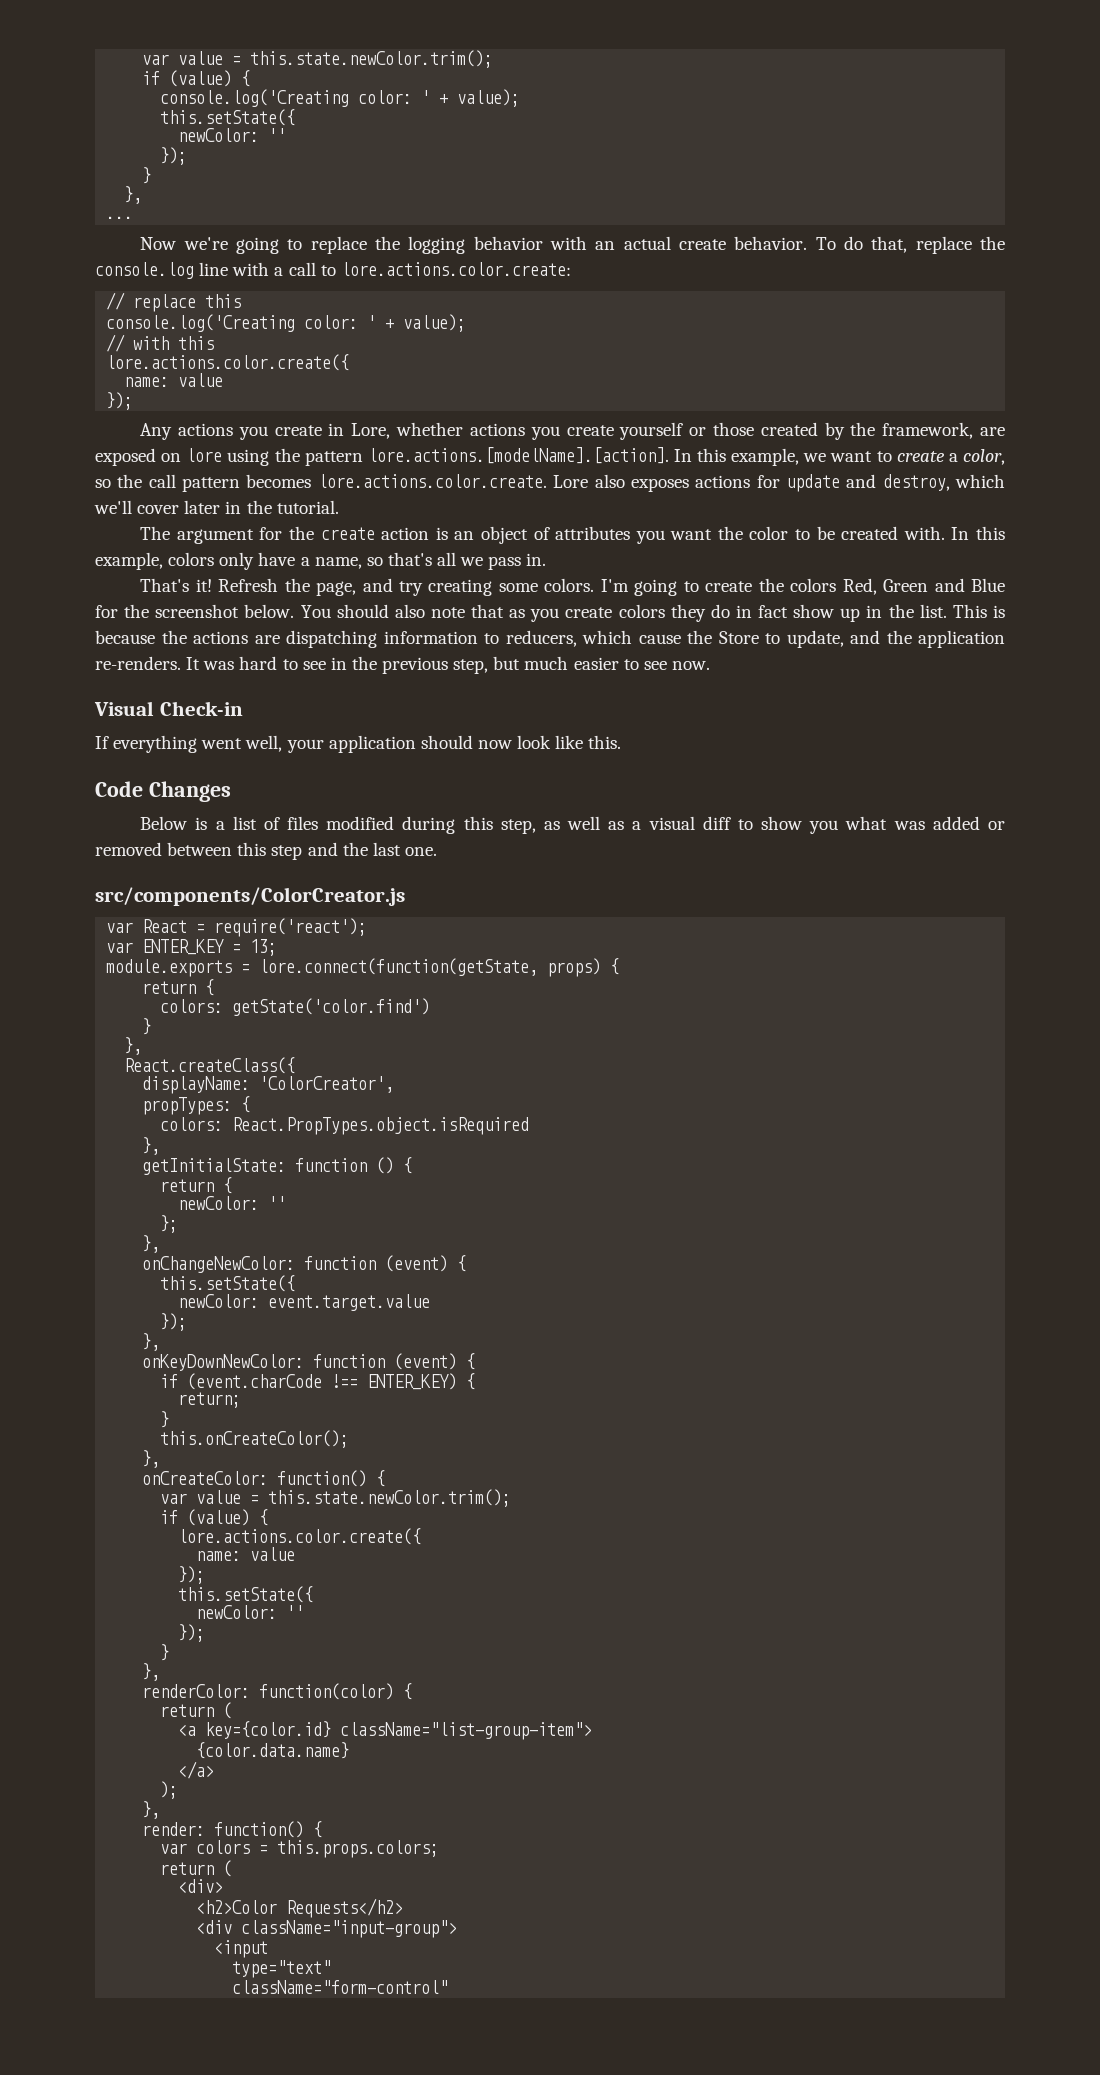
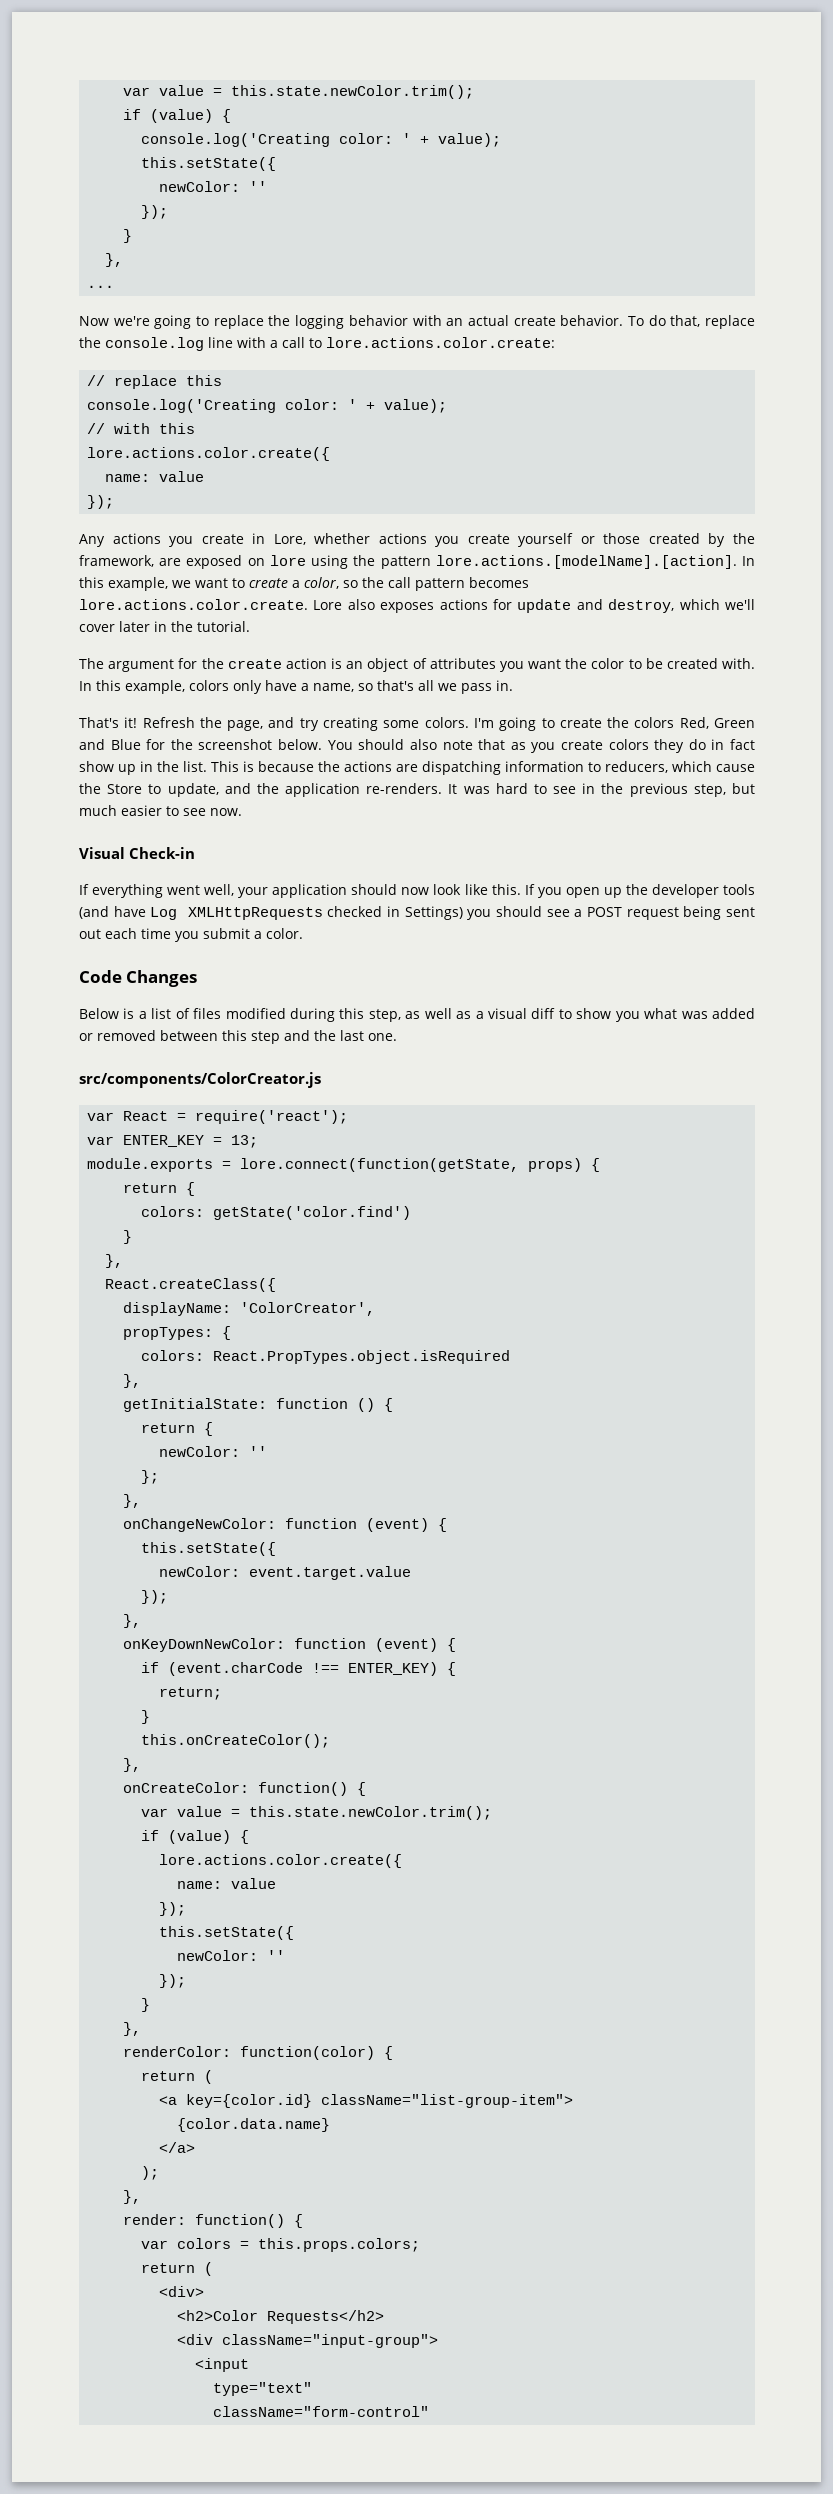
(622, 742) none -> [524,884,755,898] [79,906,755,920] [79,928,303,942] If you open up the developer tools (and have Log XMLHttpRequests checked in Settings) you should see a POST request being sent out each time you submit a color.

